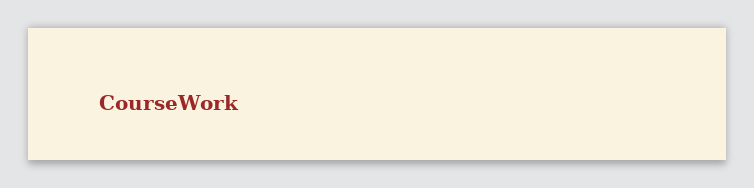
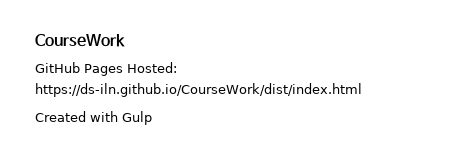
(239, 102) none -> [35,62,177,76] [35,83,362,97] [35,111,152,125] // GitHub Pages Hosted: https://ds-iln.github.io/CourseWork/dist/index.html // Created with Gulp

